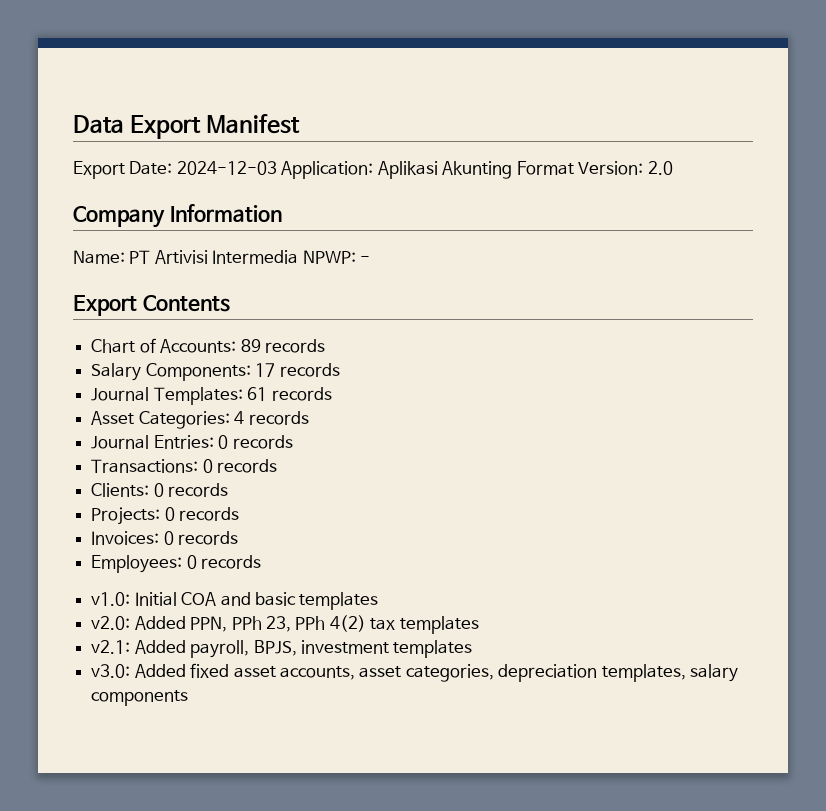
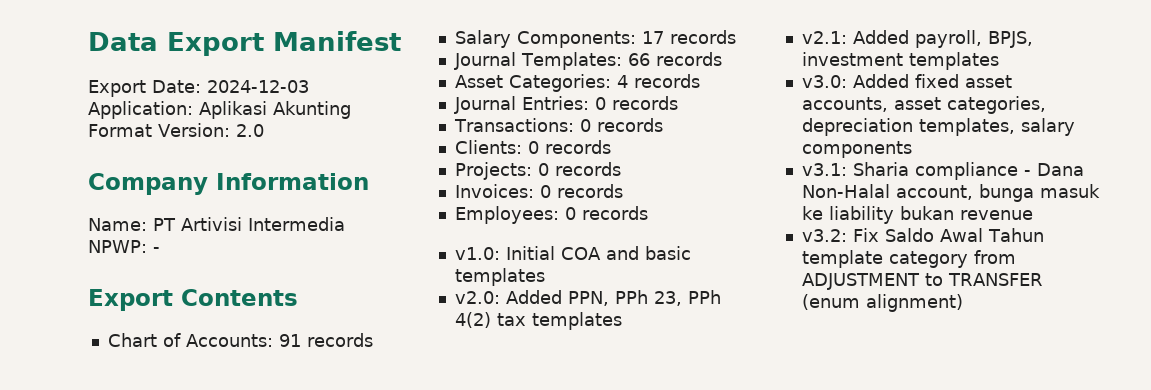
[240,339,261,352] 89 -> [278,334,301,347] 91
[247,387,268,401] 61 -> [627,53,650,66] 66
(189, 698) none -> [801,162,1084,180] [801,184,1100,202] [801,206,1033,224] [801,228,1044,242] [801,250,1016,268] [801,273,1043,290] [801,294,963,312] // v3.1: Sharia compliance - Dana Non-Halal account, bunga masuk ke liability bukan revenue // v3.2: Fix Saldo Awal Tahun template category from ADJUSTMENT to TRANSFER (enum alignment)

